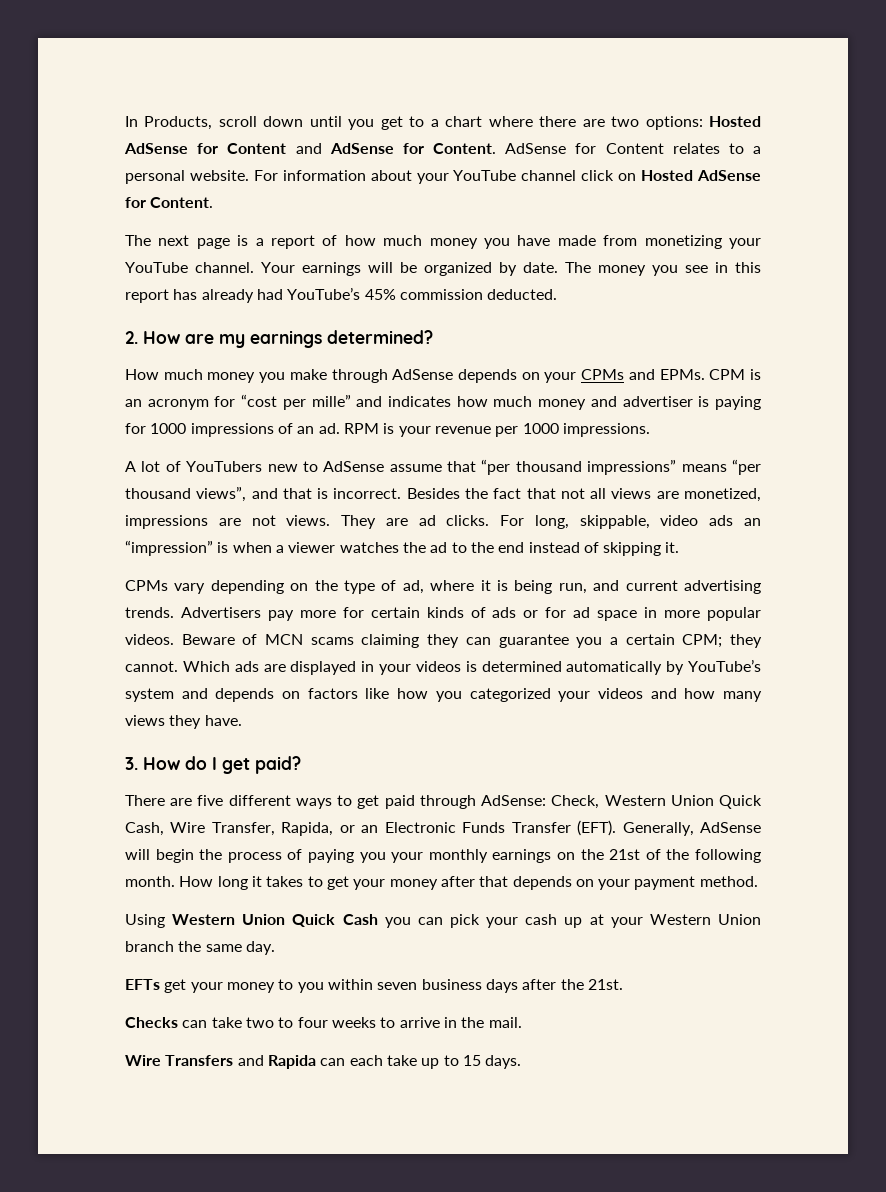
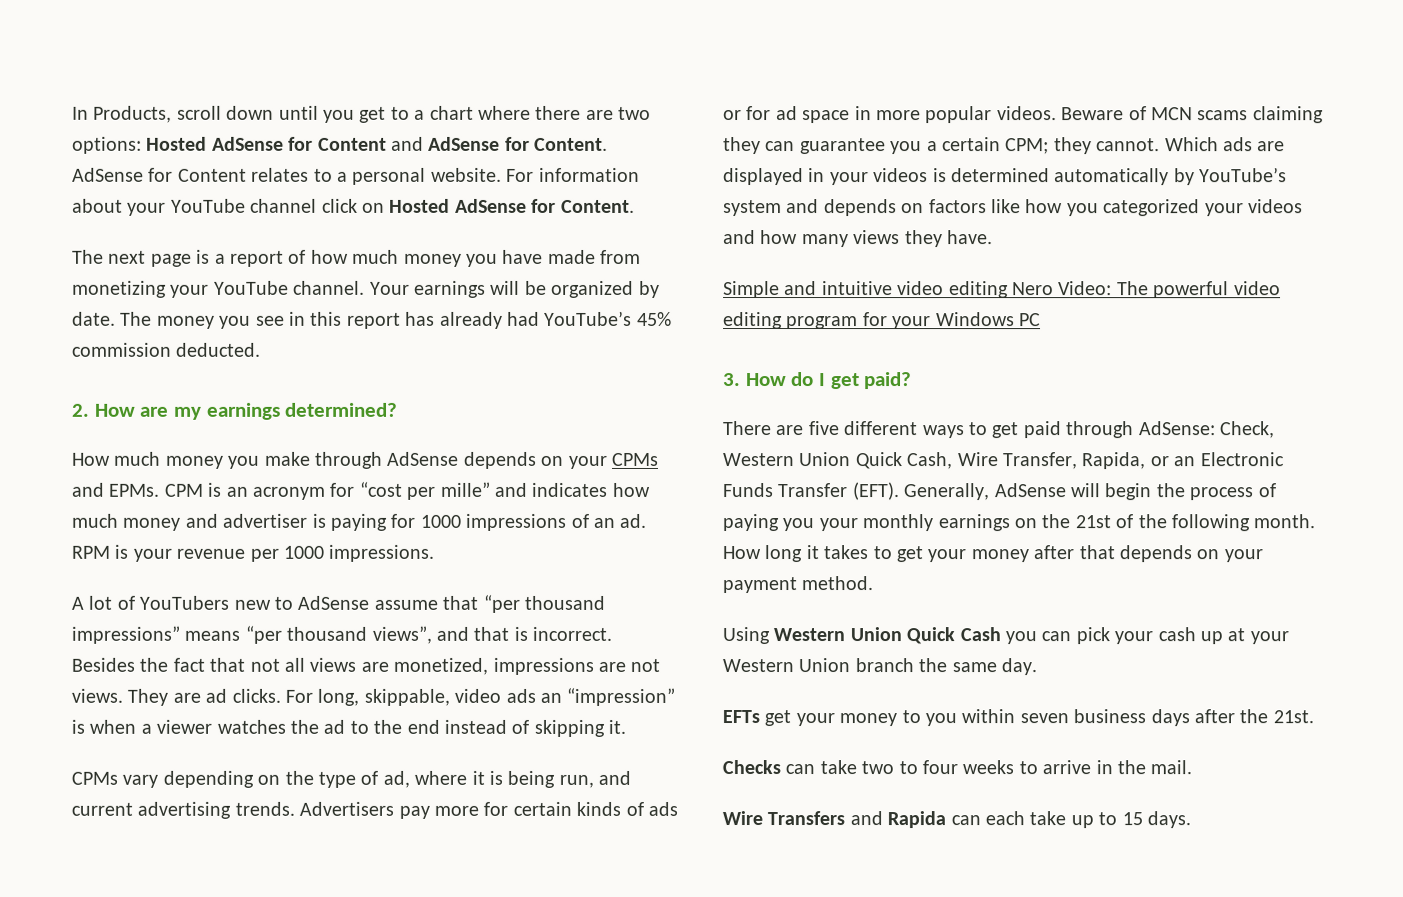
(242, 720) none -> [723,281,1281,299] [723,312,1041,330] // Simple and intuitive video editing Nero Video: The powerful video editing program for your Windows PC

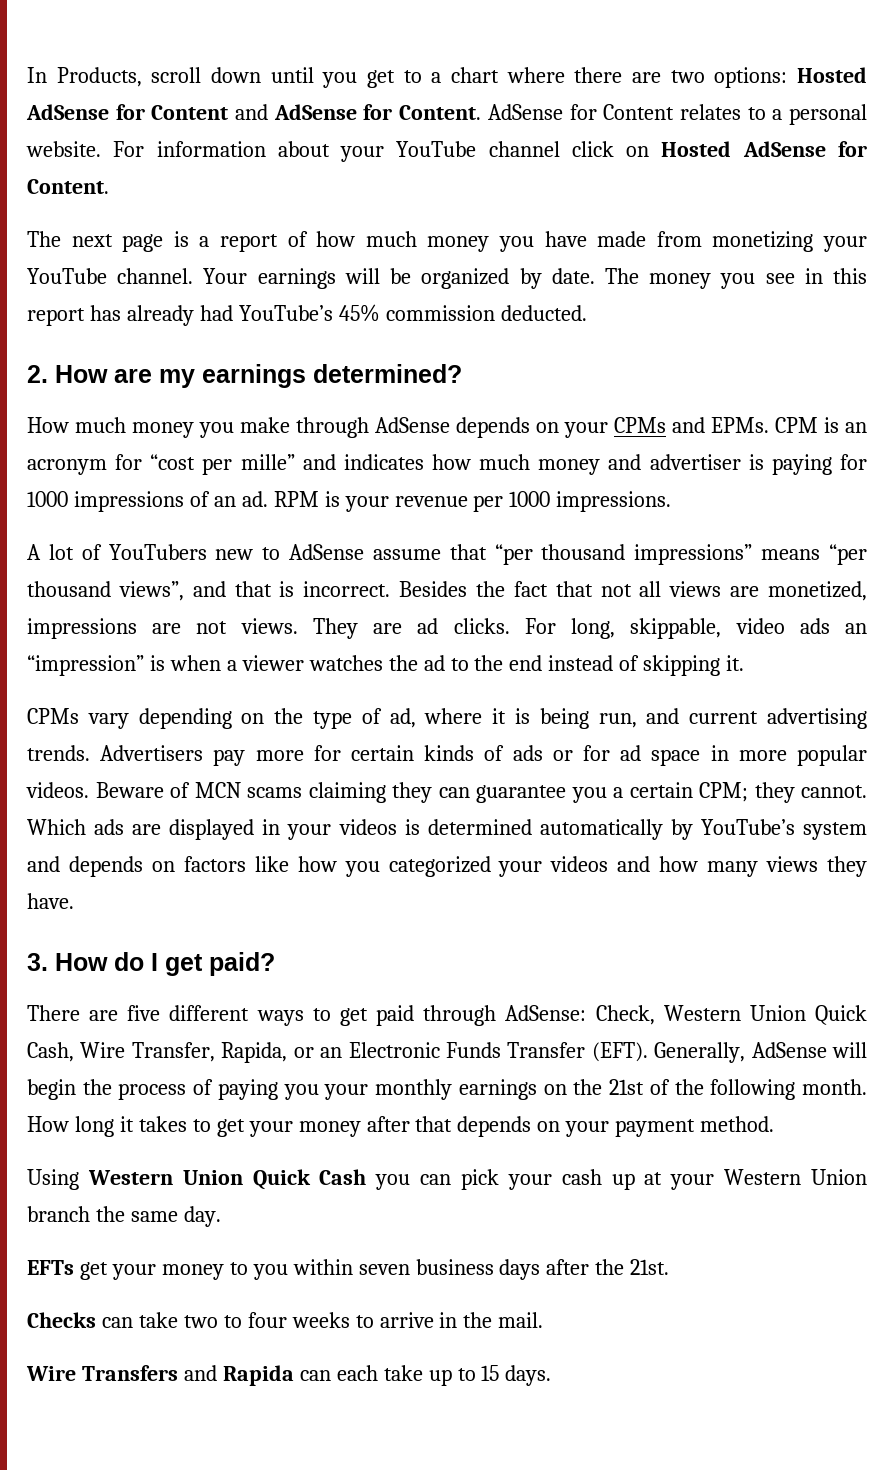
[723,281,1281,299] [723,312,1041,330] // Simple and intuitive video editing Nero Video: The powerful video editing program for your Windows PC -> (74, 901) none

